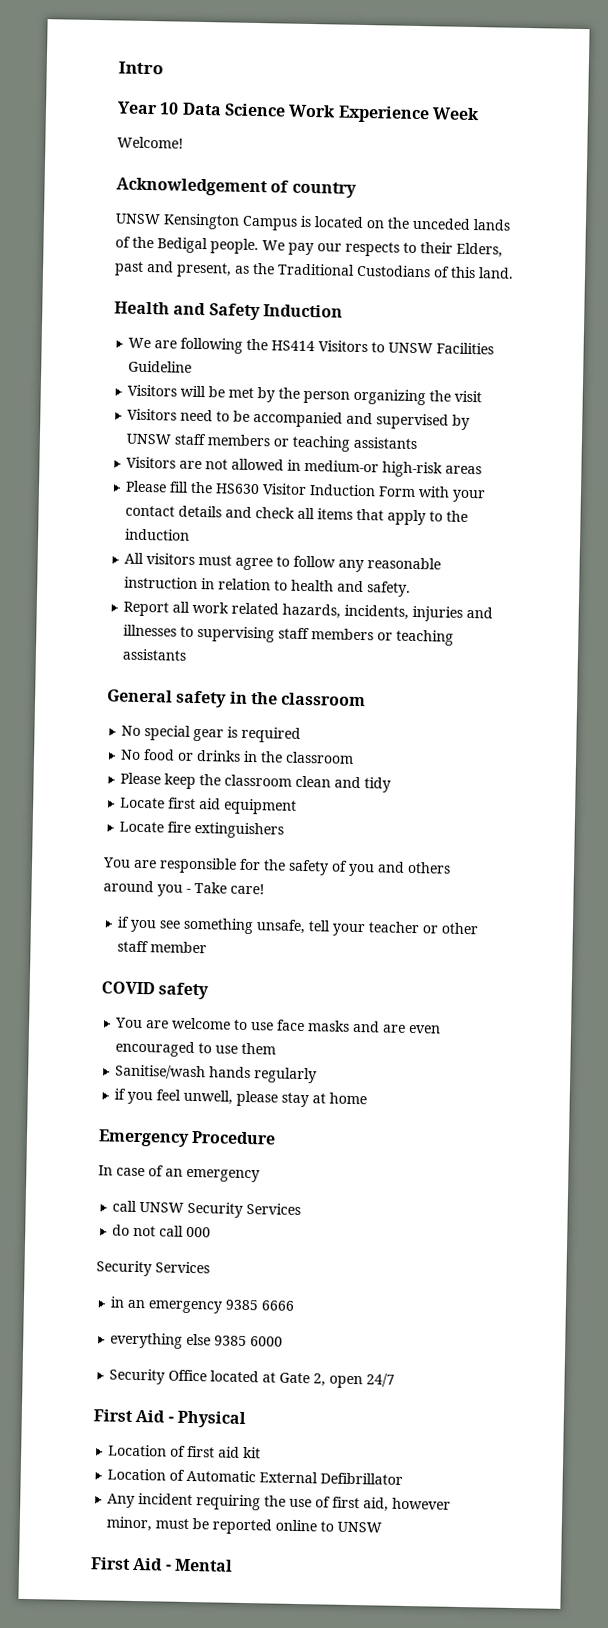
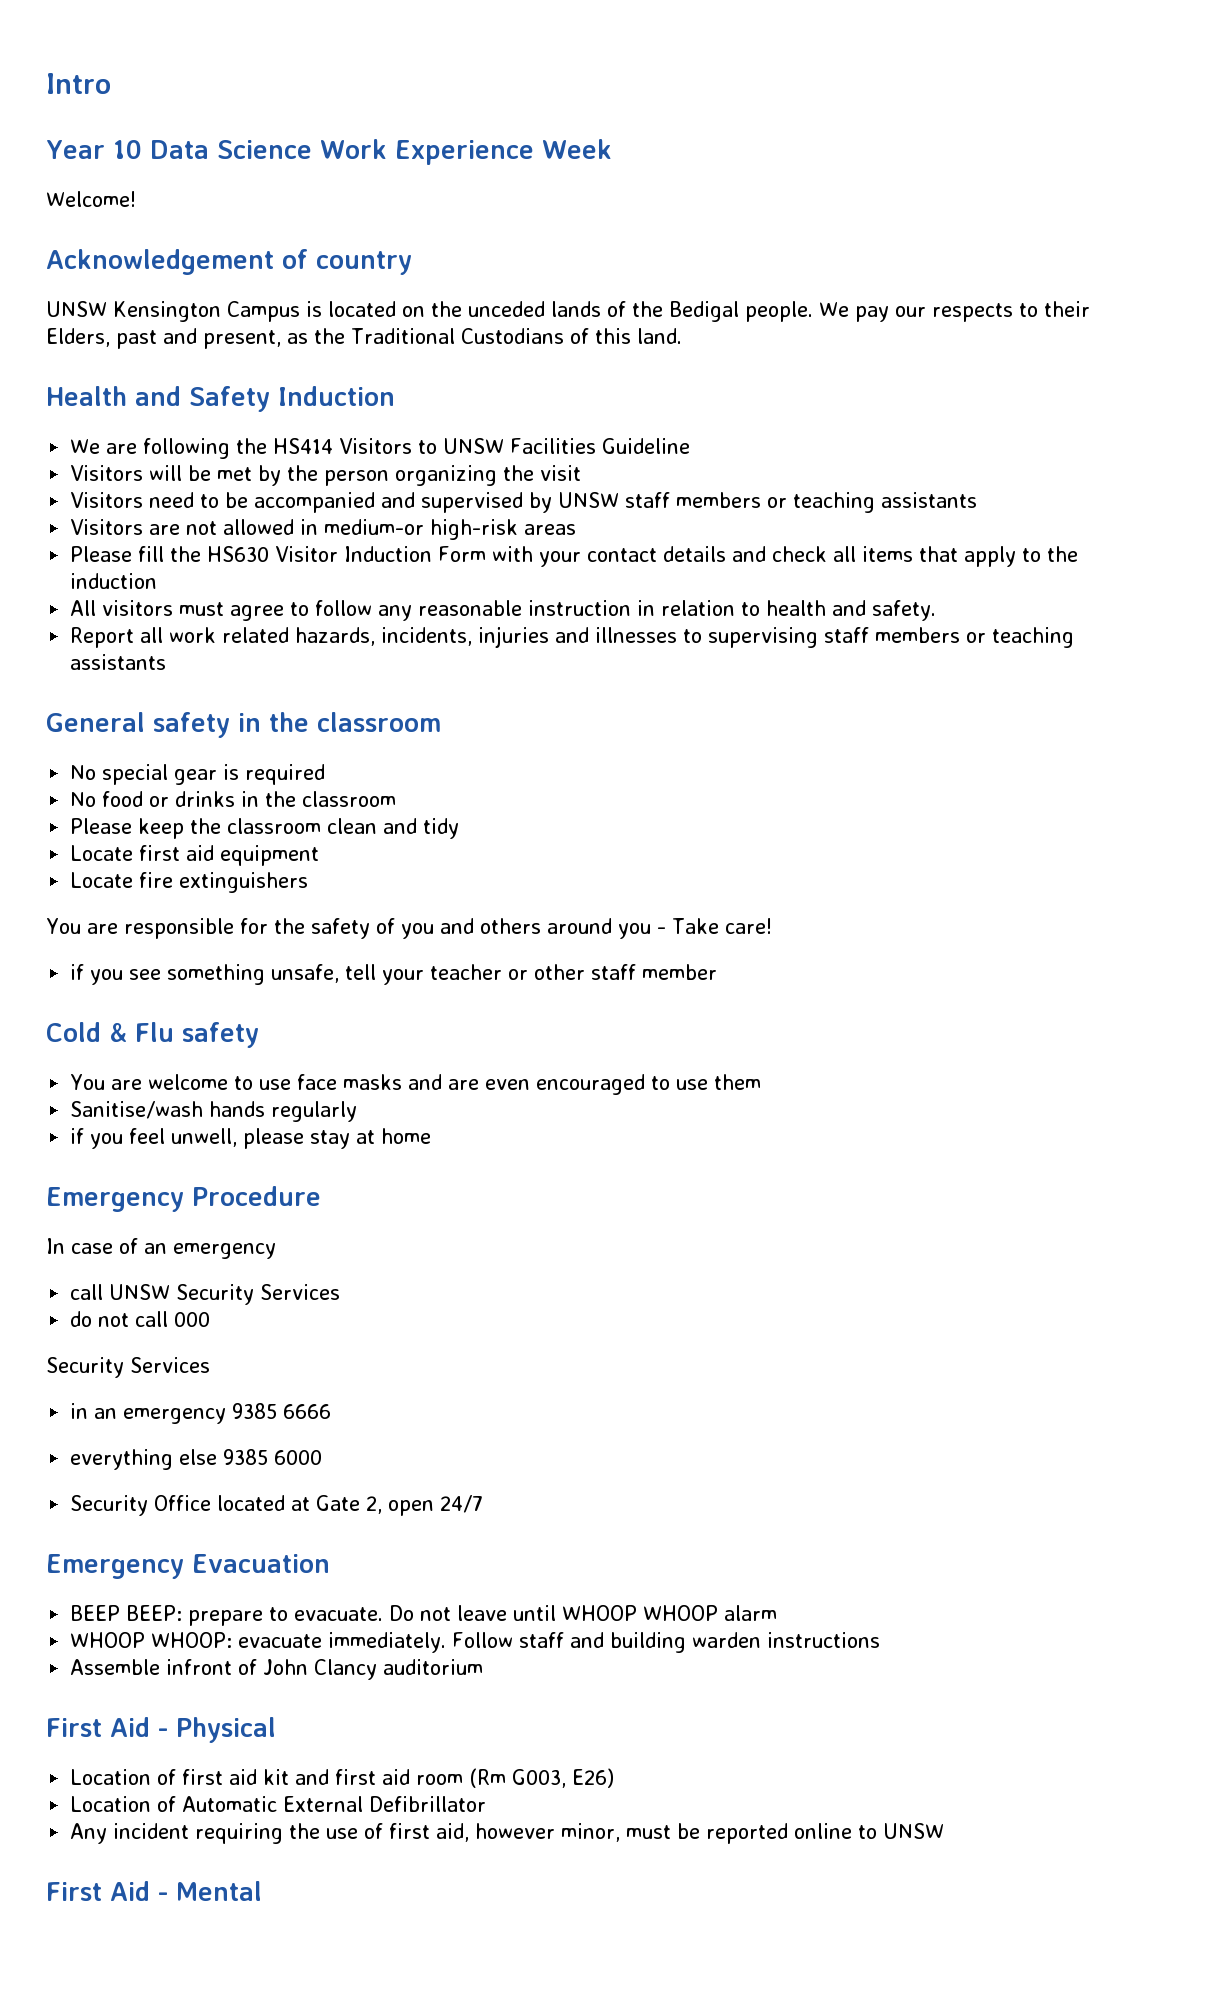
[101,981,155,995] COVID -> [46,1022,174,1042] Cold & Flu
(396, 1380) none -> [46,1554,330,1579] [70,1605,778,1626] [70,1632,881,1653] [70,1659,484,1680] // Emergency Evacuation // BEEP BEEP: prepare to evacuate. Do not leave until WHOOP WHOOP alarm // WHOOP WHOOP: evacuate immediately. Follow staff and building warden instructions // Assemble infront of John Clancy auditorium
(262, 1452) none -> [295,1768,615,1788] and first aid room (Rm G003, E26)

